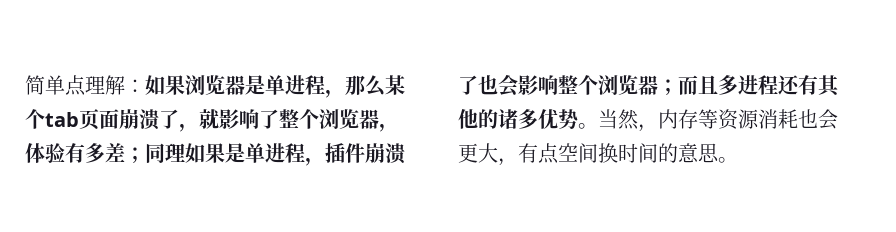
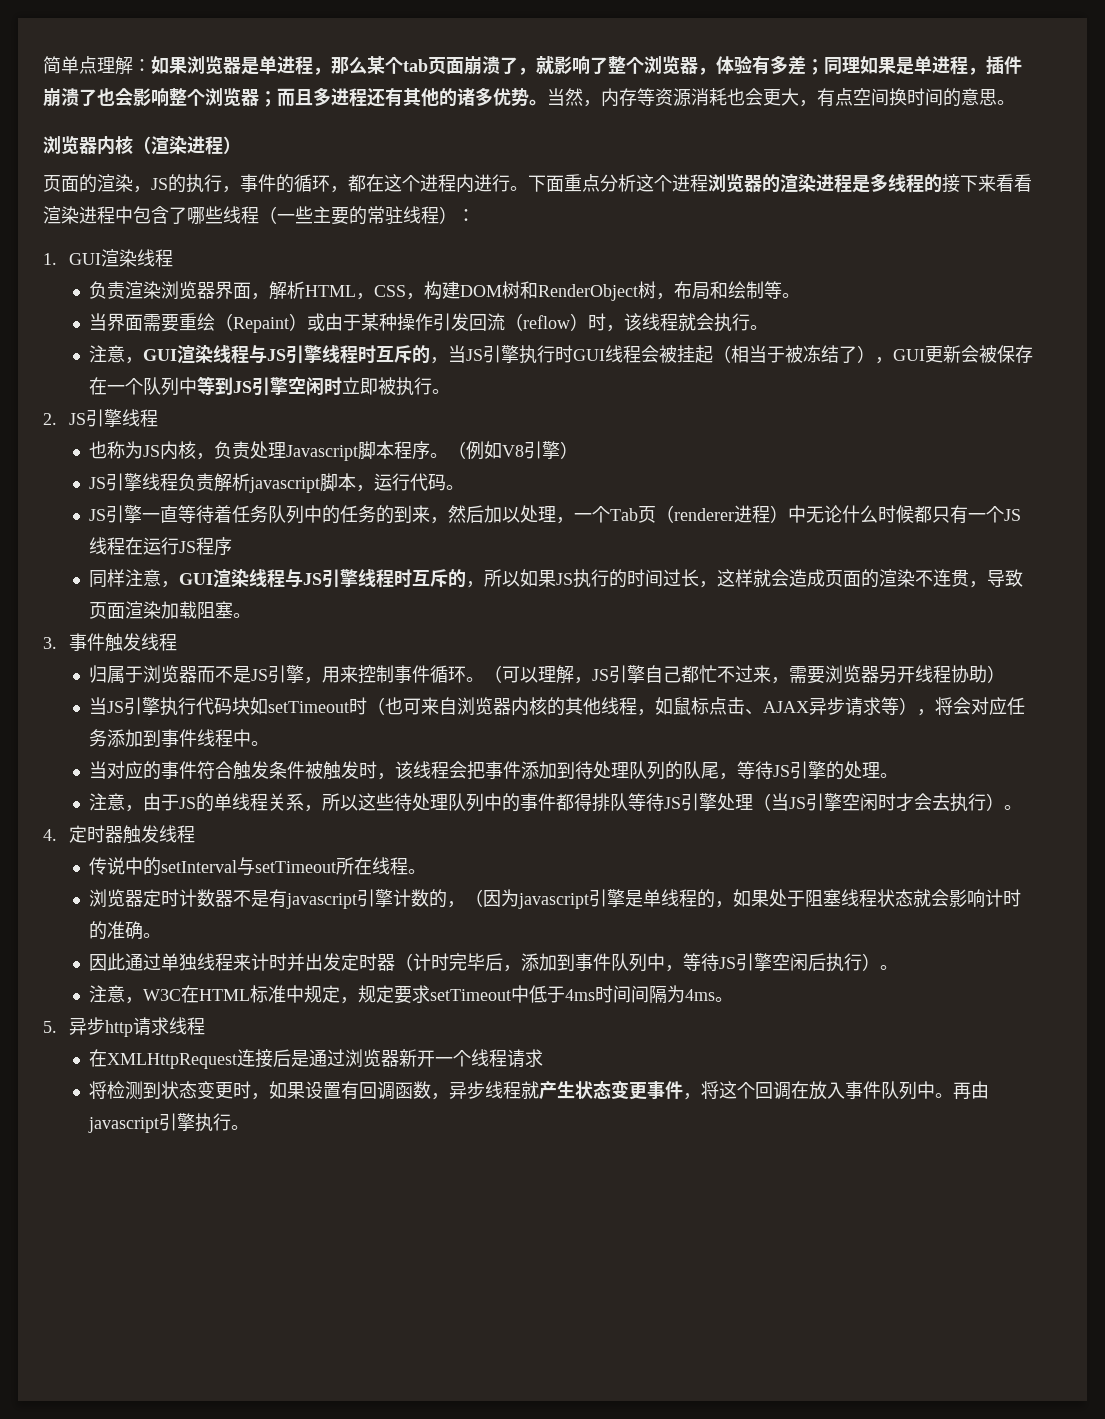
(738, 160) none -> [43,136,241,155] [43,173,1032,193] [43,206,475,225] [43,249,174,267] [89,281,801,301] [89,313,769,333] [89,345,1034,364] [89,376,451,396] [43,409,159,427] [89,441,579,461] [89,473,465,493] [89,505,1022,524] [89,537,233,556] [89,569,1024,588] [89,601,252,619] [43,633,178,652] [89,665,1006,684] [89,697,1026,716] [89,729,270,747] [89,761,899,780] [89,793,1023,812] [43,825,196,844] [89,857,427,876] [89,889,1022,909] [89,921,162,940] [89,953,899,972] [89,985,734,1004] [43,1017,206,1037] [89,1049,544,1069] [89,1080,990,1100] [88,1113,250,1133] // 浏览器内核（渲染进程） // 页面的渲染，JS的执行，事件的循环，都在这个进程内进行。下面重点分析这个进程浏览器的渲染进程是多线程的接下来看看渲染进程中包含了哪些线程（一些主要的常驻线程）： // 1. GUI渲染线程 // 负责渲染浏览器界面，解析HTML，CSS，构建DOM树和RenderObject树，布局和绘制等。 // 当界面需要重绘（Repaint）或由于某种操作引发回流（reflow）时，该线程就会执行。 // 注意，GUI渲染线程与JS引擎线程时互斥的，当JS引擎执行时GUI线程会被挂起（相当于被冻结了），GUI更新会被保存在一个队列中等到JS引擎空闲时立即被执行。 // 2. JS引擎线程 // 也称为JS内核，负责处理Javascript脚本程序。（例如V8引擎） // JS引擎线程负责解析javascript脚本，运行代码。 // JS引擎一直等待着任务队列中的任务的到来，然后加以处理，一个Tab页（renderer进程）中无论什么时候都只有一个JS线程在运行JS程序 // 同样注意，GUI渲染线程与JS引擎线程时互斥的，所以如果JS执行的时间过长，这样就会造成页面的渲染不连贯，导致页面渲染加载阻塞。 // 3.事件触发线程 // 归属于浏览器而不是JS引擎，用来控制事件循环。（可以理解，JS引擎自己都忙不过来，需要浏览器另开线程协助） // 当JS引擎执行代码块如setTimeout时（也可来自浏览器内核的其他线程，如鼠标点击、AJAX异步请求等），将会对应任务添加到事件线程中。 // 当对应的事件符合触发条件被触发时，该线程会把事件添加到待处理队列的队尾，等待JS引擎的处理。 // 注意，由于JS的单线程关系，所以这些待处理队列中的事件都得排队等待JS引擎处理（当JS引擎空闲时才会去执行）。 // 4.定时器触发线程 // 传说中的setInterval与setTimeout所在线程。 // 浏览器定时计数器不是有javascript引擎计数的，（因为javascript引擎是单线程的，如果处于阻塞线程状态就会影响计时的准确。 // 因此通过单独线程来计时并出发定时器（计时完毕后，添加到事件队列中，等待JS引擎空闲后执行）。 // 注意，W3C在HTML标准中规定，规定要求setTimeout中低于4ms时间间隔为4ms。 // 5.异步http请求线程 // 在XMLHttpRequest连接后是通过浏览器新开一个线程请求 // 将检测到状态变更时，如果设置有回调函数，异步线程就产生状态变更事件，将这个回调在放入事件队列中。再由javascript引擎执行。

